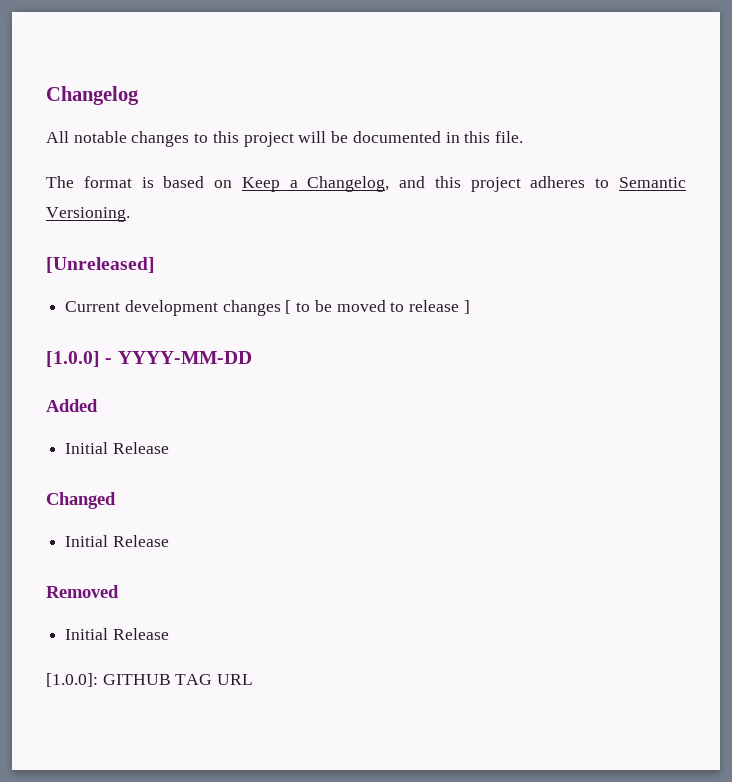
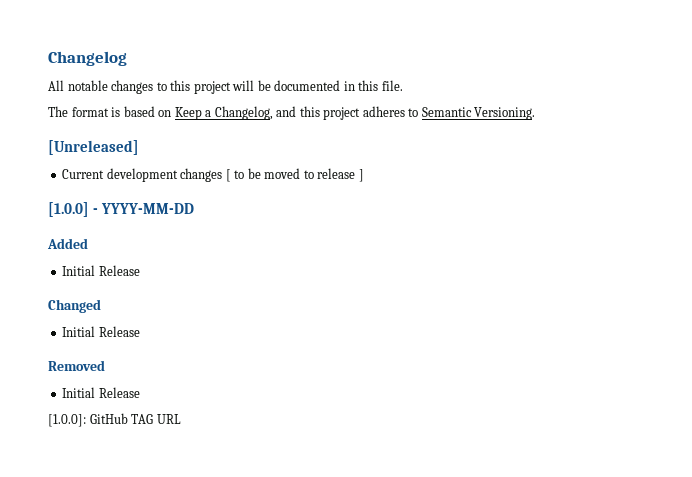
[102,674,171,685] GITHUB -> [89,413,128,424] GitHub

